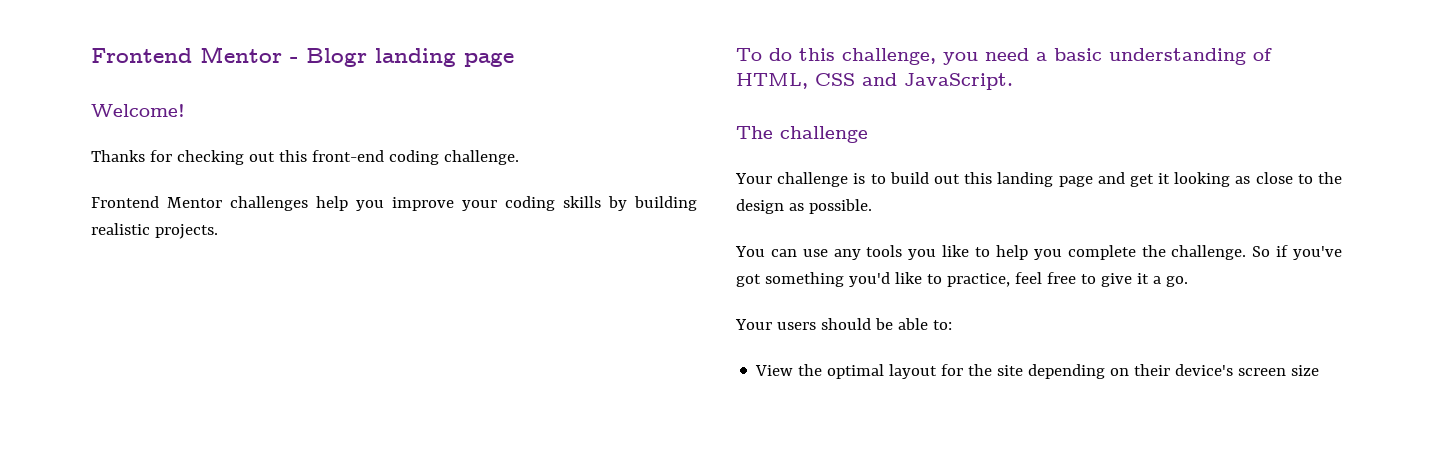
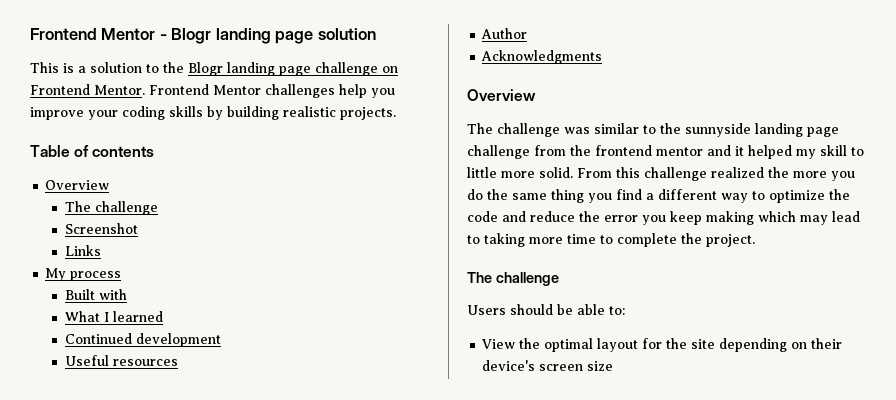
[91,104,185,117] [91,150,519,165] // Welcome! // Thanks for checking out this front-end coding challenge. // -> [317,28,376,40] [30,62,398,76] [30,84,145,95] solution // This is a solution to the Blogr landing page challenge on Frontend Mentor.
[736,48,1272,65] [736,73,1013,90] [736,126,868,143] [735,172,1342,187] [736,199,872,214] [735,245,1342,260] [736,272,1188,287] [735,319,816,330] To do this challenge, you need a basic understanding of HTML, CSS and JavaScript. // The challenge // Your challenge is to build out this landing page and get it looking as close to the design as possible. // You can use any tools you like to help you complete the challenge. So if you've got something you'd like to practice, feel free to give it a go. // Your users -> [30,145,155,157] [45,180,110,190] [64,201,158,215] [64,223,138,234] [64,245,101,256] [45,268,122,281] [64,289,127,300] [64,311,163,322] [64,333,221,347] [64,355,178,366] [481,28,528,39] [481,50,603,64] [467,89,536,101] [467,123,839,137] [467,145,864,159] [467,167,855,181] [467,189,850,203] [467,211,860,225] [467,233,755,247] [467,272,559,286] [467,305,506,315] Table of contents // Overview // The challenge // Screenshot // Links // My process // Built with // What I learned // Continued development // Useful resources // Author // Acknowledgments // Overview // The challenge was similar to the sunnyside landing page challenge from the frontend mentor and it helped my skill to little more solid. From this challenge realized the more you do the same thing you find a different way to optimize the code and reduce the error you keep making which may lead to taking more time to complete the project. // The challenge // Users

